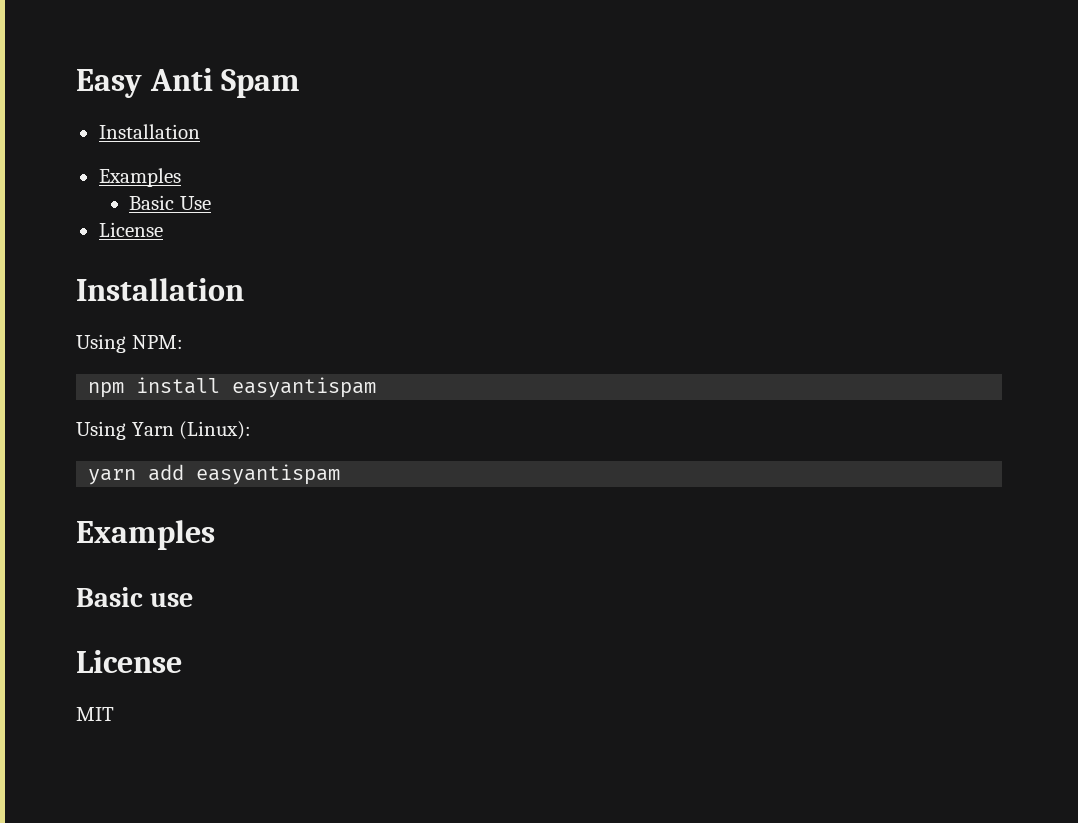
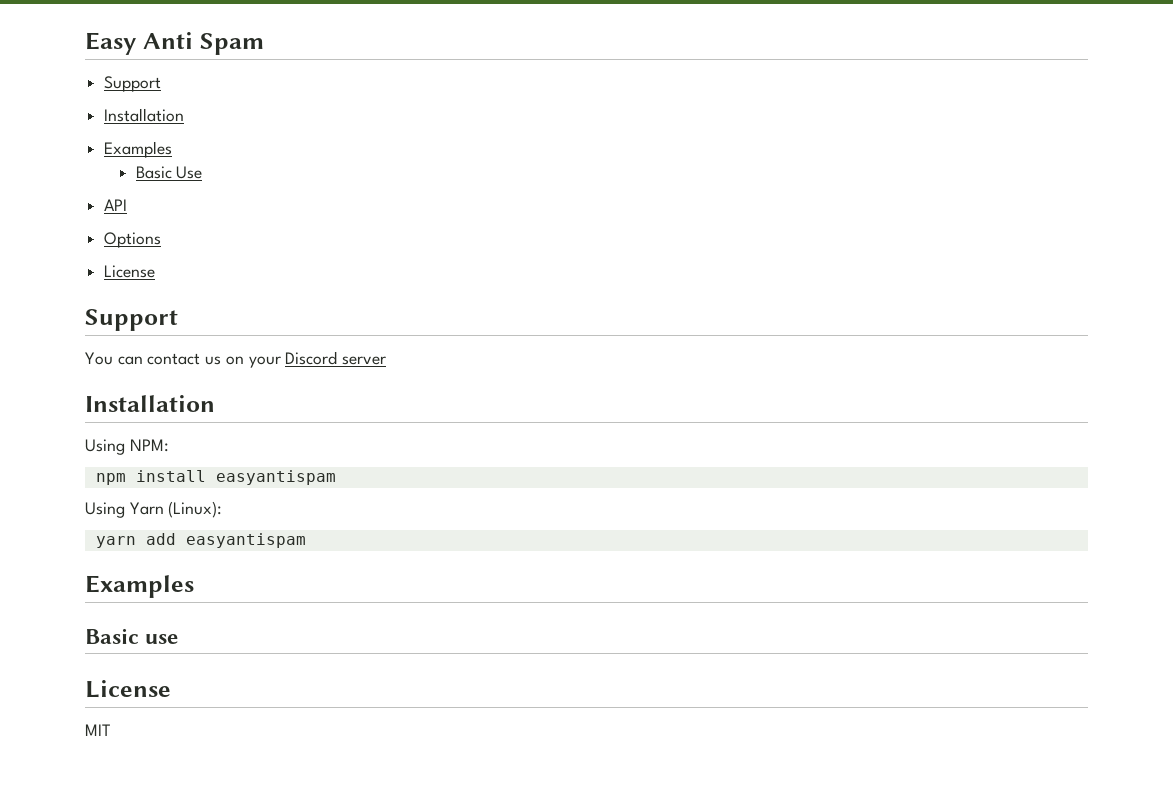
(301, 83) none -> [104,76,162,92] // Support
[98,222,163,237] // License -> [104,199,128,211] [104,232,162,248] [104,265,156,278] [85,309,178,331] [85,351,387,368] // API // Options // License // Support // You can contact us on your Discord server

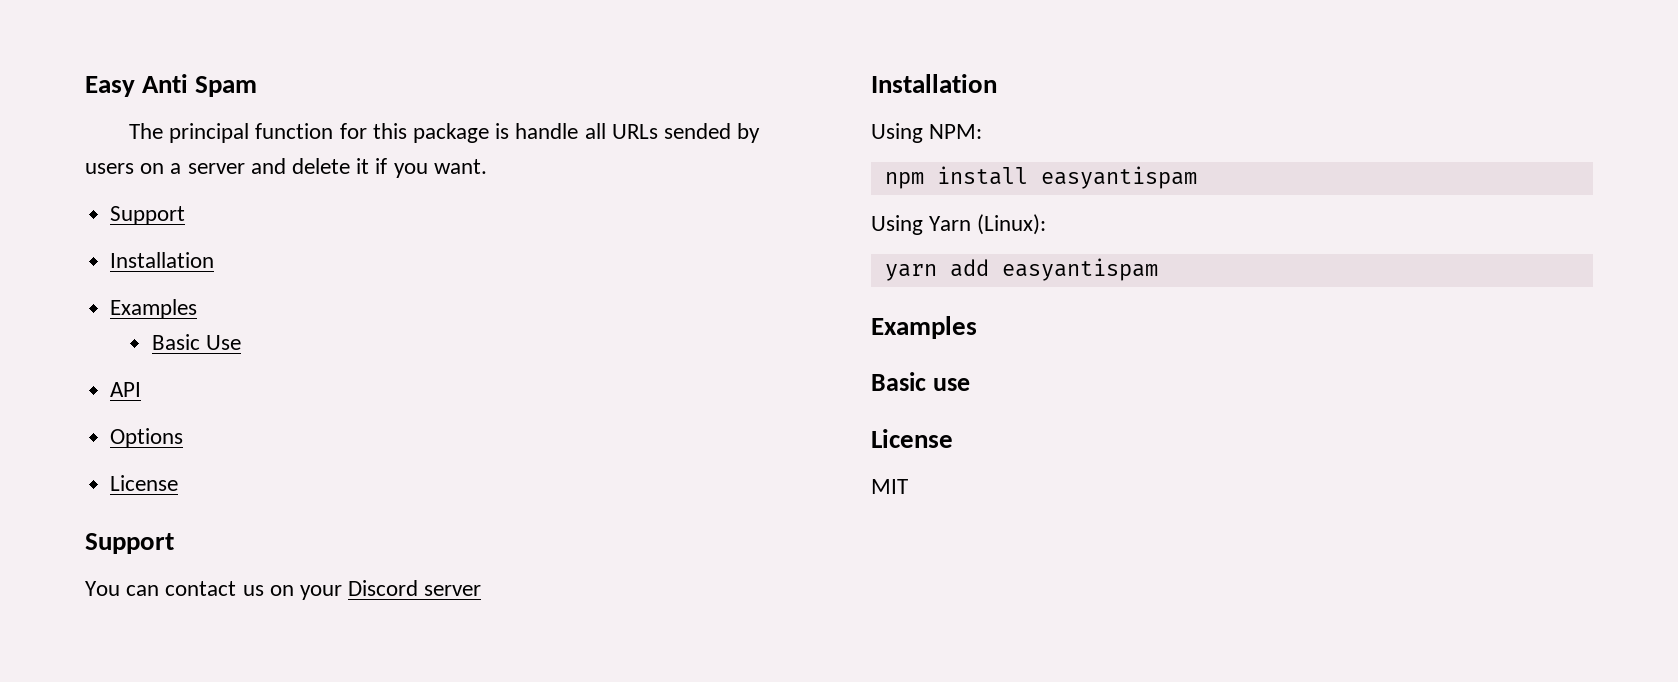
(264, 44) none -> [128,123,761,143] [85,158,487,178] // The principal function for this package is handle all URLs sended by users on a server and delete it if you want.

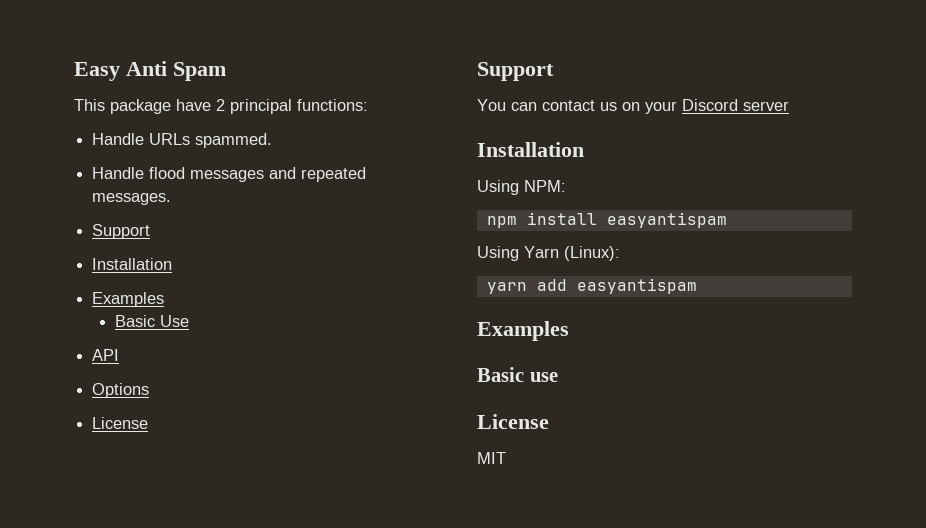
[128,123,761,143] [85,158,487,178] The principal function for this package is handle all URLs sended by users on a server and delete it if you want. -> [74,99,368,114] [92,133,273,148] [92,167,367,182] [92,193,172,205] This package have 2 principal functions: // Handle URLs spammed. // Handle flood messages and repeated messages.

